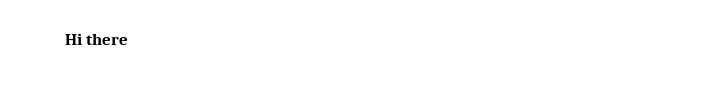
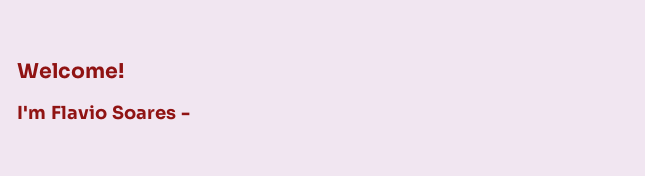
[65,33,129,45] Hi there -> [17,63,125,79] [17,105,190,120] Welcome! // I'm Flavio Soares -

